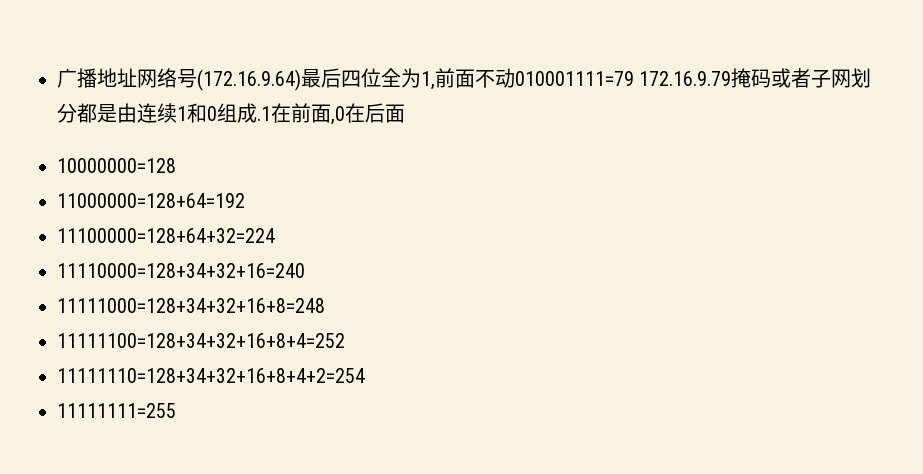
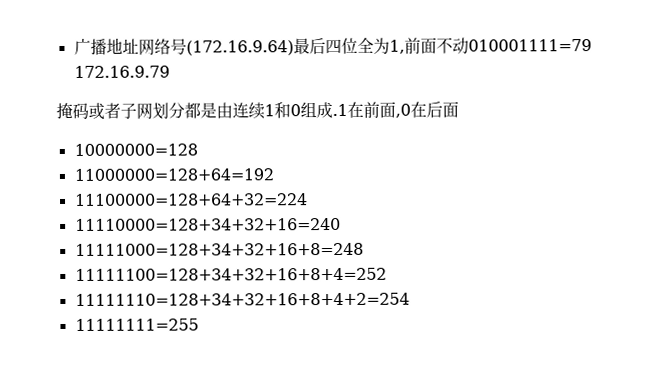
(732, 78) none -> (170, 71) //

